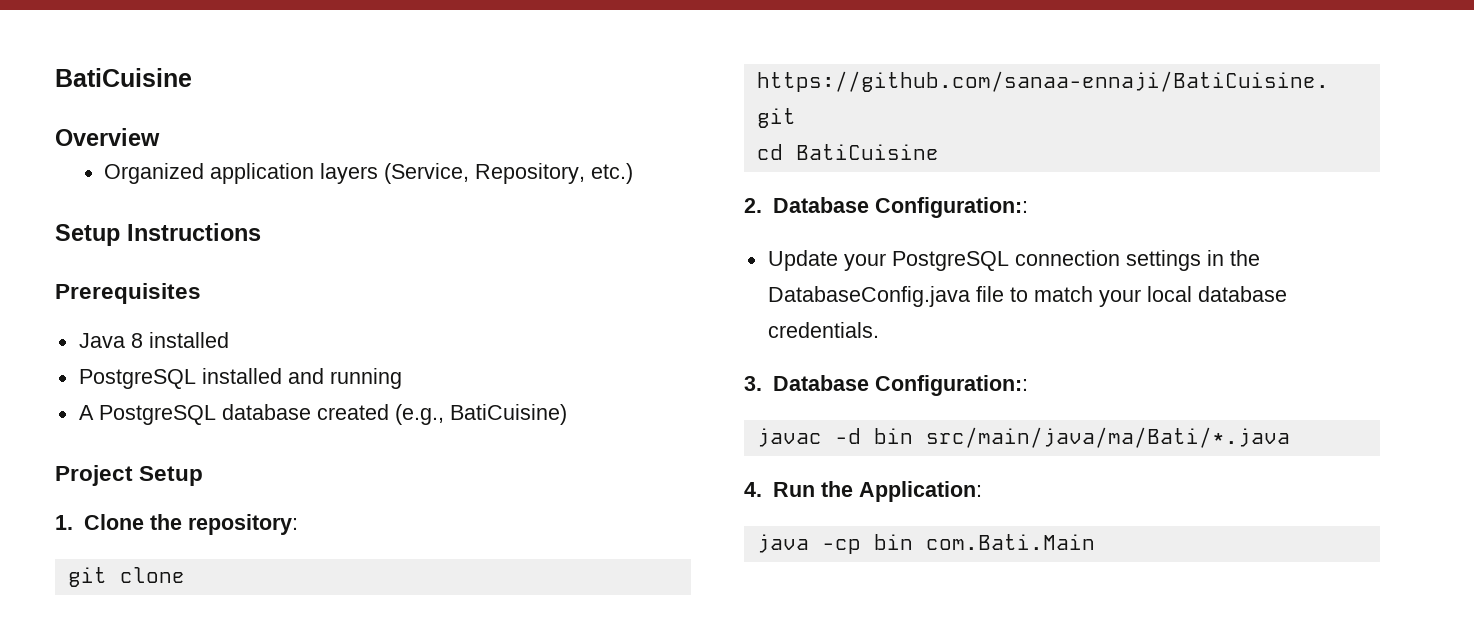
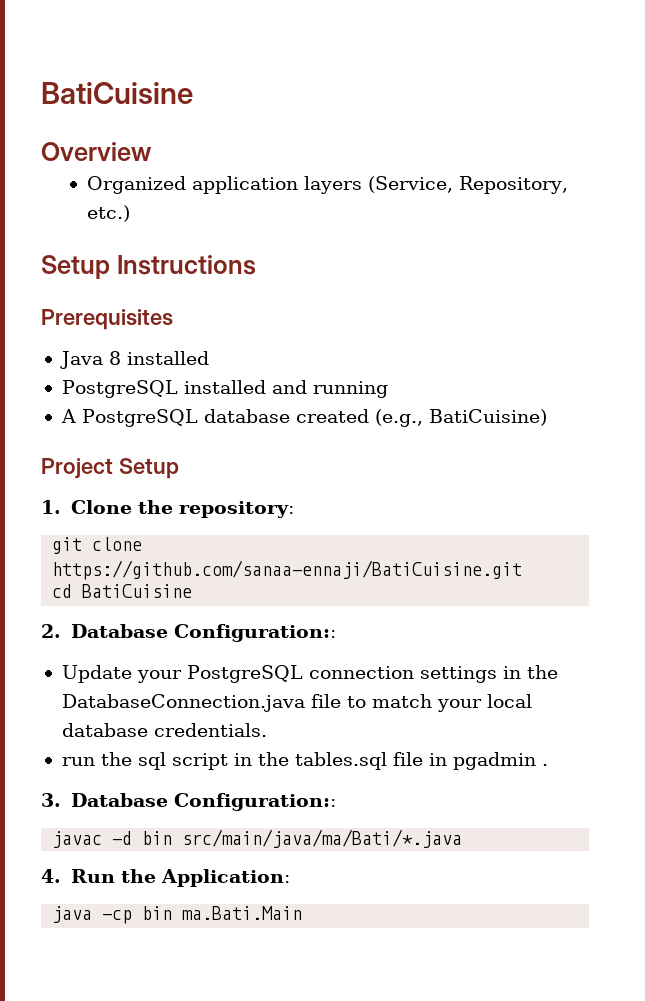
[767,286,970,307] DatabaseConfig.java -> [61,694,305,712] DatabaseConnection.java
(879, 330) none -> [61,752,548,770] // run the sql script in the tables.sql file in pgadmin .
[925,534,1095,550] com.Bati.Main -> [182,906,303,920] ma.Bati.Main

